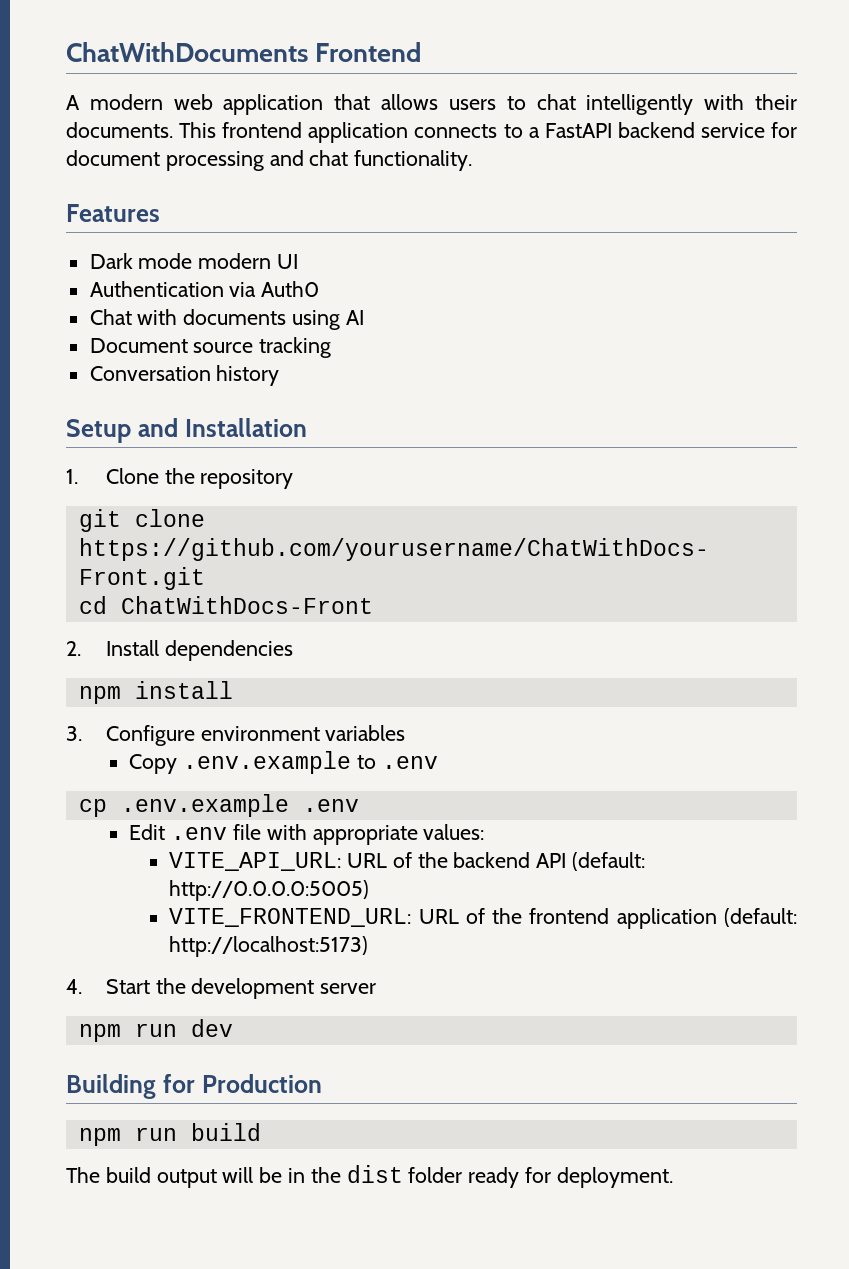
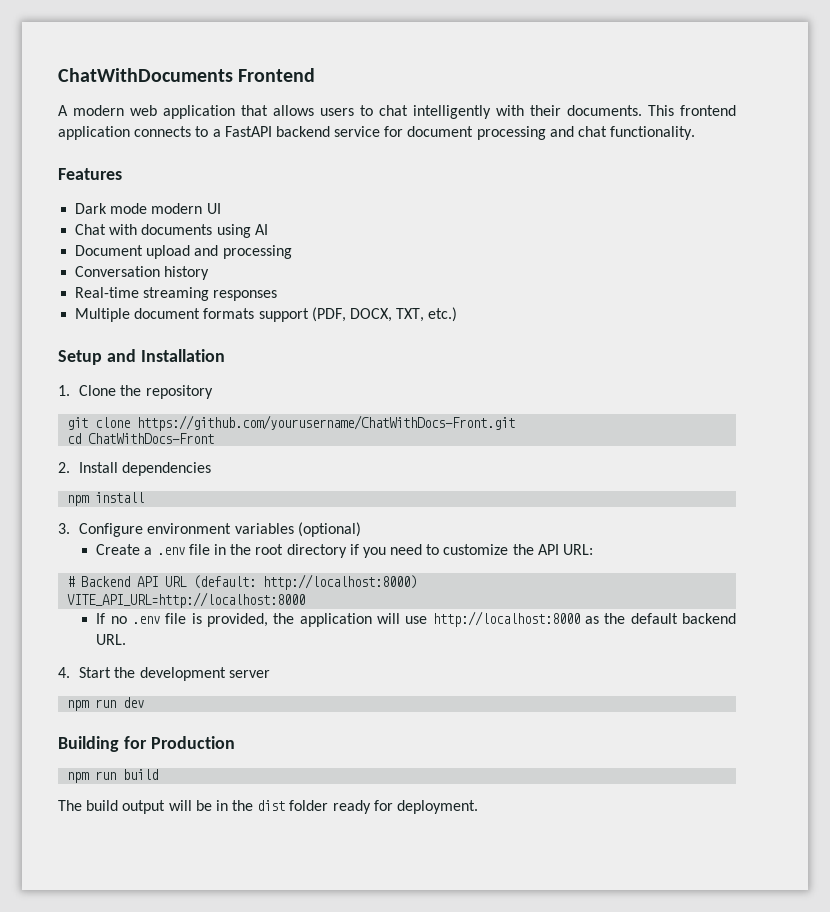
[89,281,320,297] // Authentication via Auth0 -> (221, 208) none
[193,337,332,358] source tracking -> [146,245,292,259] upload and processing
(280, 375) none -> [75,287,278,301] [75,307,458,322] // Real-time streaming responses // Multiple document formats support (PDF, DOCX, TXT, etc.)
[129,751,438,774] [78,794,359,817] [129,824,485,845] [169,852,646,871] [169,880,370,901] [169,908,797,929] [169,936,369,957] // Copy .env.example to .env // cp .env.example .env // Edit .env file with appropriate values: // VITE_API_URL: URL of the backend API (default: http://0.0.0.0:5005) // VITE_FRONTEND_URL: URL of the frontend application (default: http://localhost:5173) -> [297,522,361,537] [96,544,594,558] [67,574,418,590] [67,592,306,608] [96,611,737,627] [96,634,127,645] (optional) // Create a .env file in the root directory if you need to customize the API URL: // # Backend API URL (default: http://localhost:8000) // VITE_API_URL=http://localhost:8000 // If no .env file is provided, the application will use http://localhost:8000 as the default backend URL.

